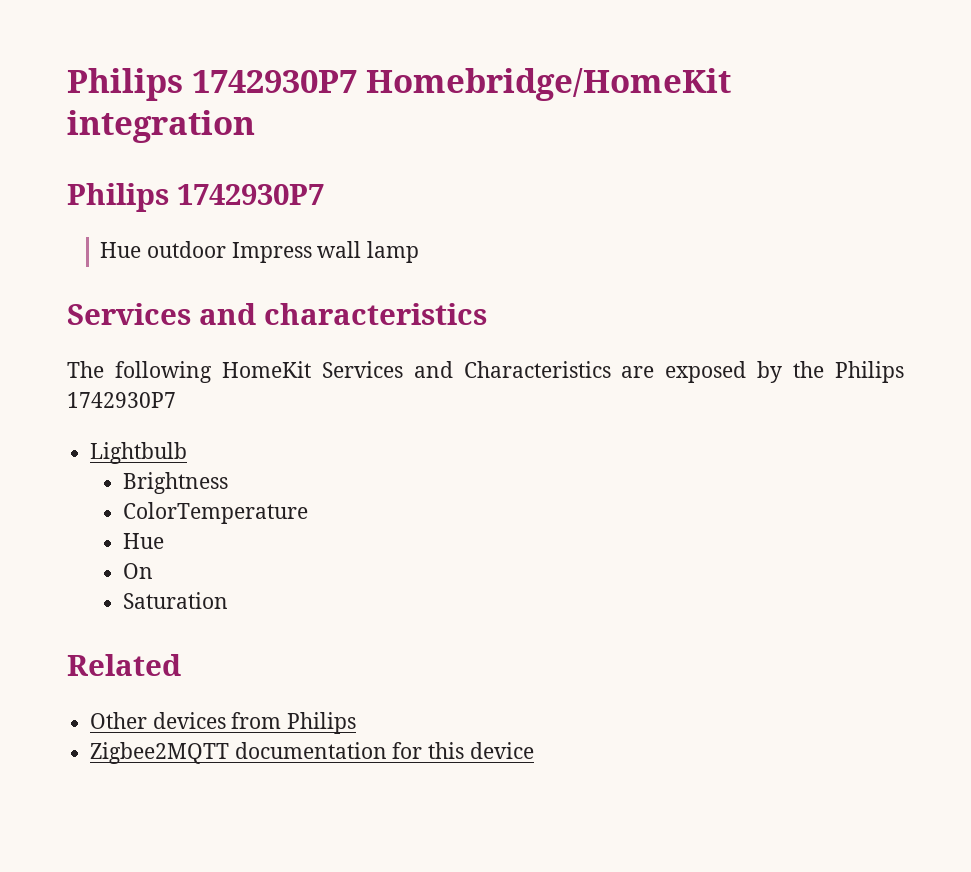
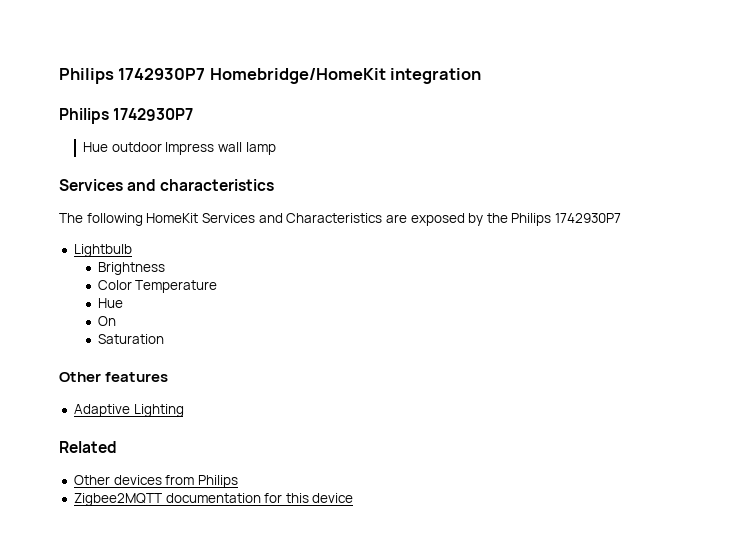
[123,502,309,524] ColorTemperature -> [97,280,218,293] Color Temperature
(229, 600) none -> [59,372,169,382] [73,404,184,417] // Other features // Adaptive Lighting

